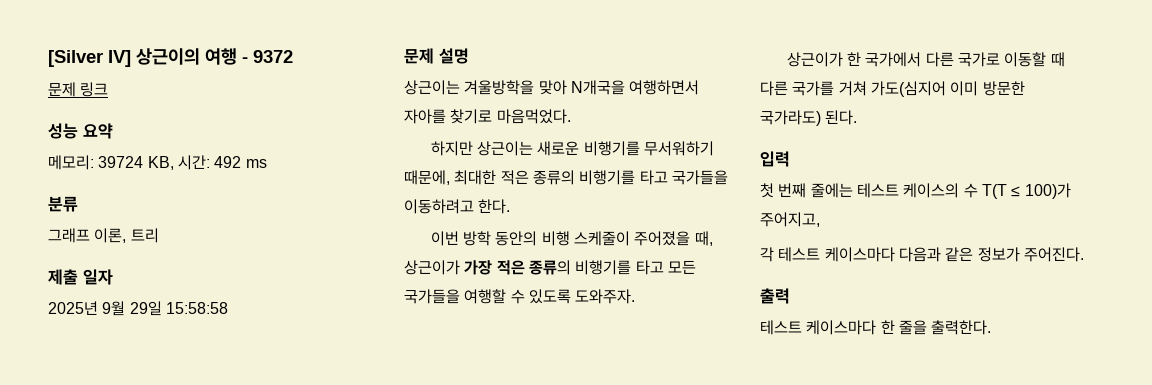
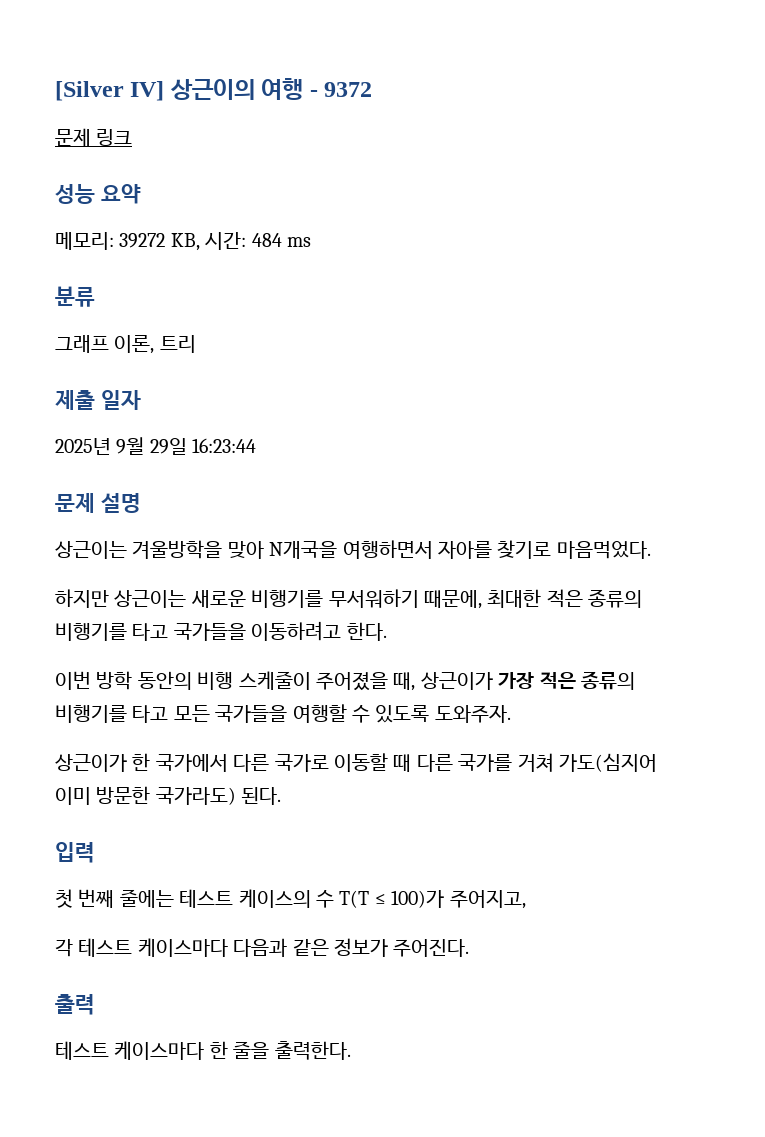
[98,156,144,168] 39724 -> [119,233,166,248] 39272
[214,156,242,168] 492 -> [251,233,282,247] 484
[165,302,228,314] 15:58:58 -> [192,438,257,453] 16:23:44

